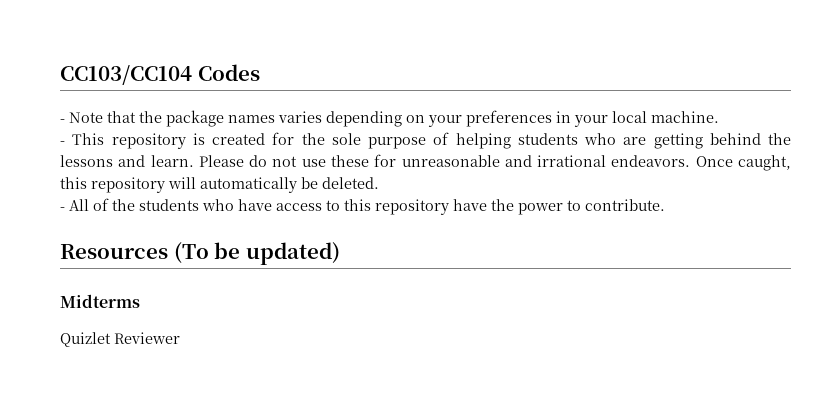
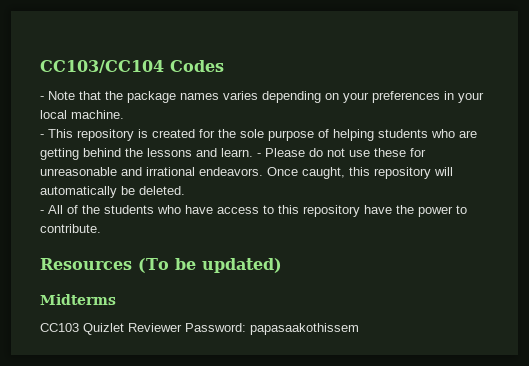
(194, 161) none -> [257,153,261,157] -
(140, 301) none -> [40,323,79,332] CC103
(180, 338) none -> [185,323,359,335] Password: papasaakothissem

